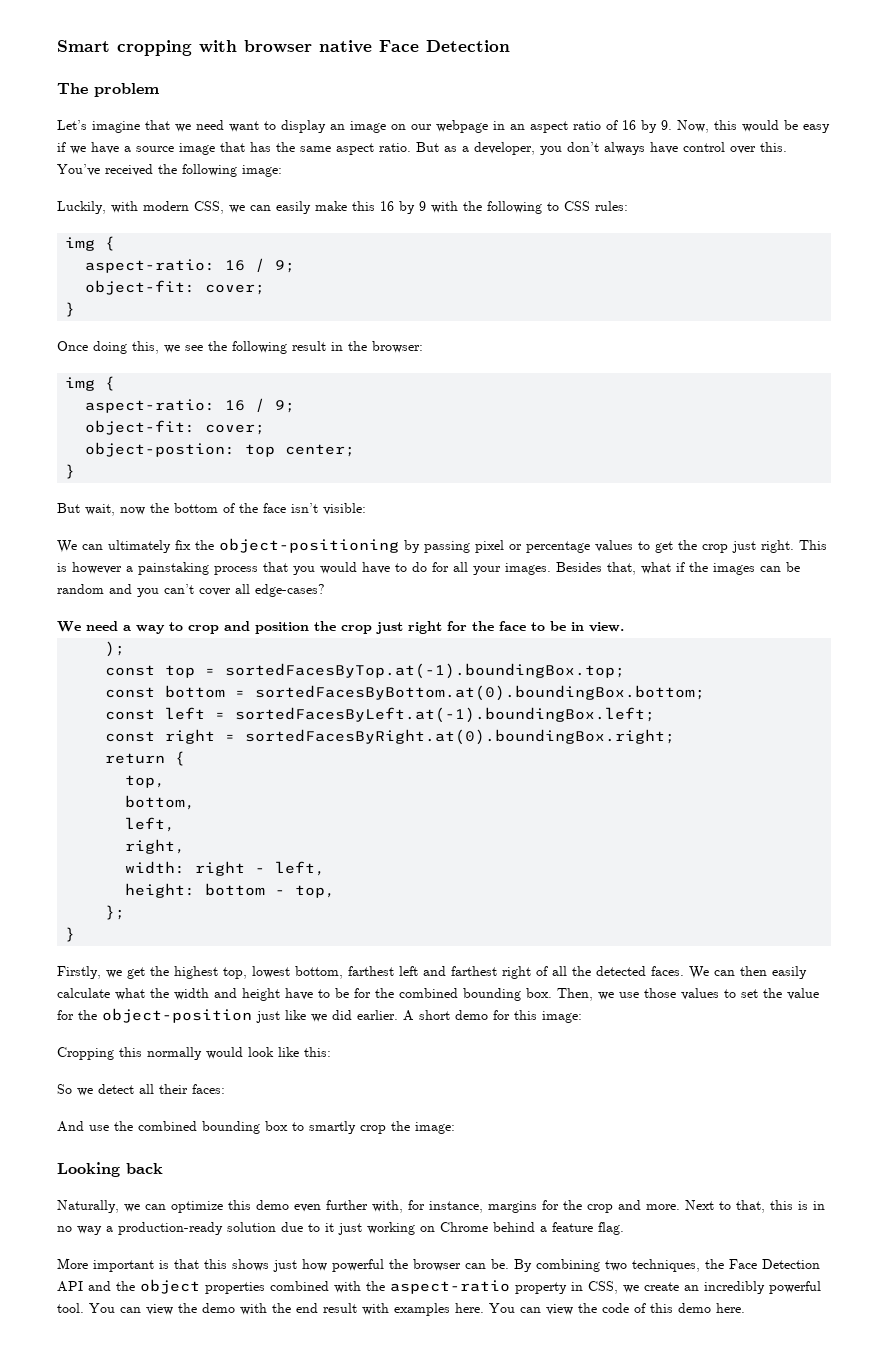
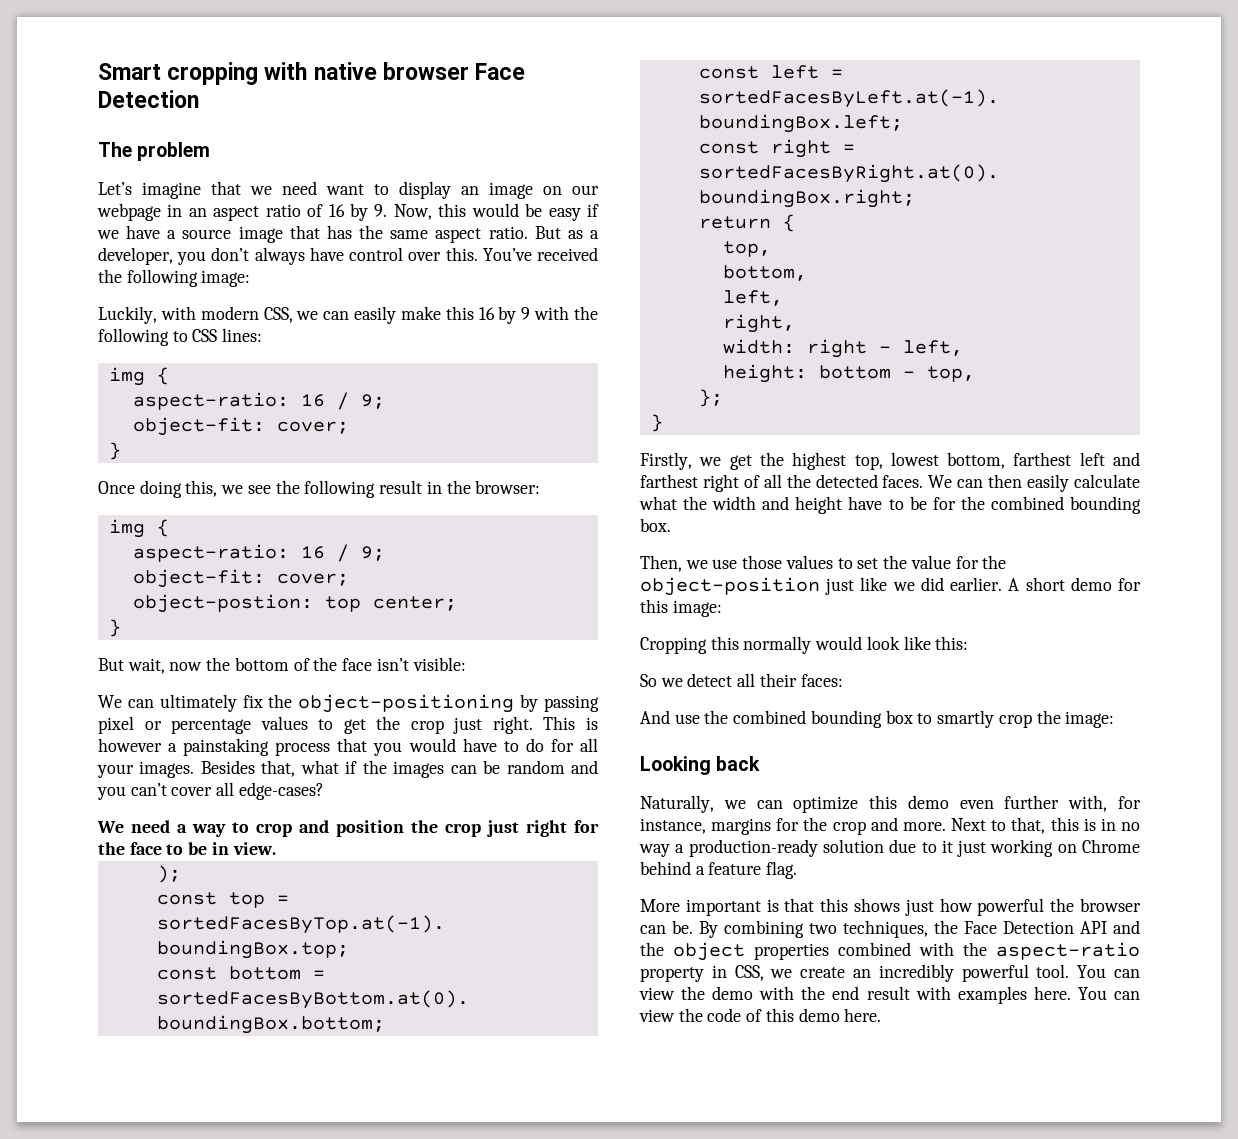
[244,40,372,53] browser native -> [313,62,469,80] native browser
[595,201,628,211] rules: -> [222,328,263,342] lines:
(552, 993) none -> (671, 525) //

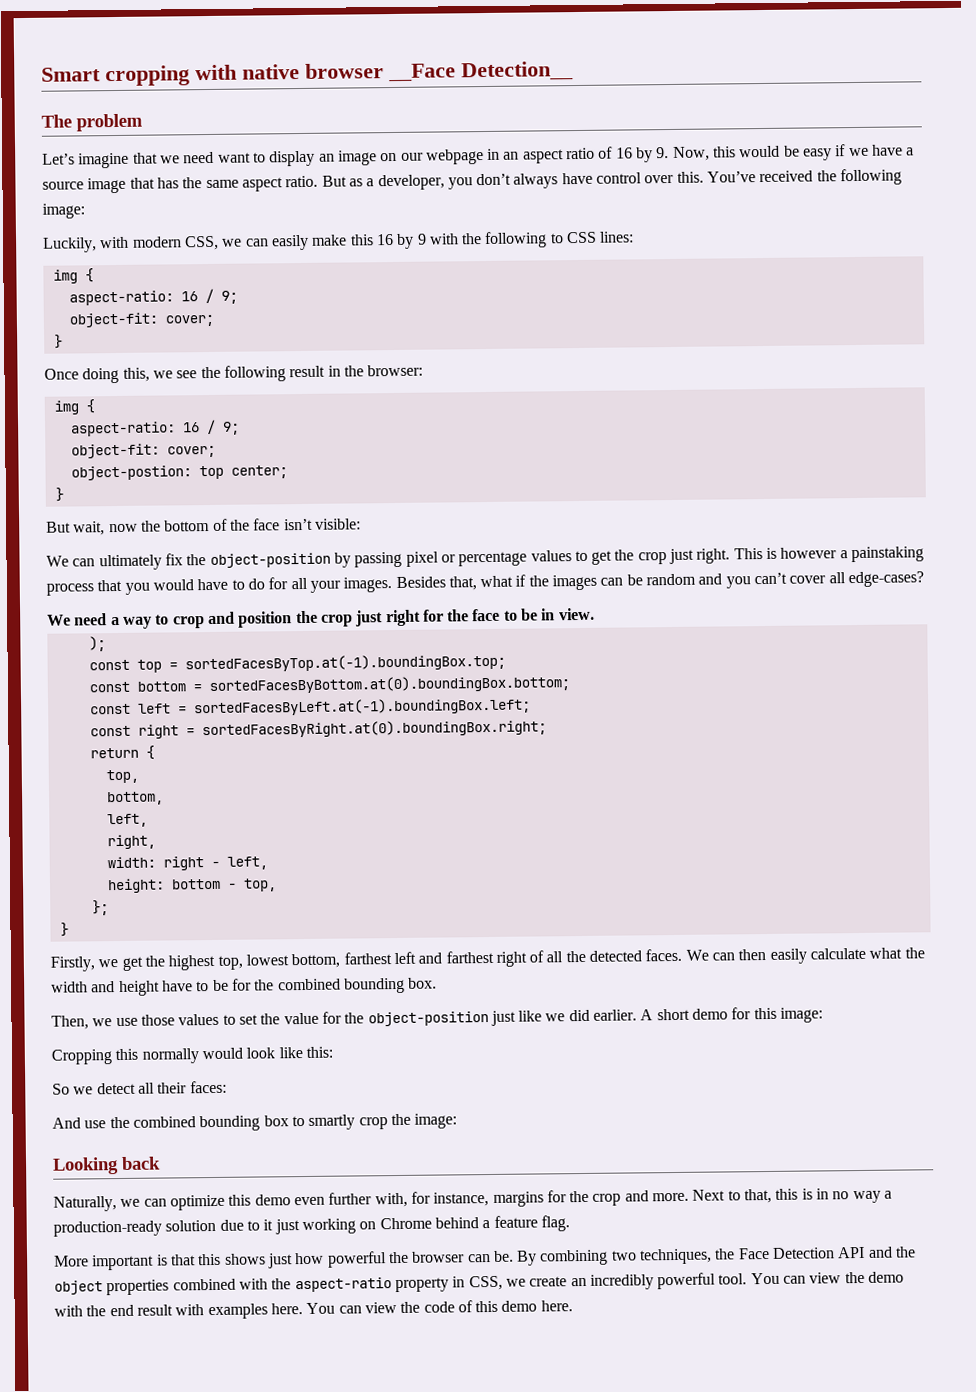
[475,63,526,80] [98,90,199,108] Face Detection -> [388,61,574,83] __Face Detection__
[298,694,515,713] object-positioning -> [209,552,331,569] object-position

